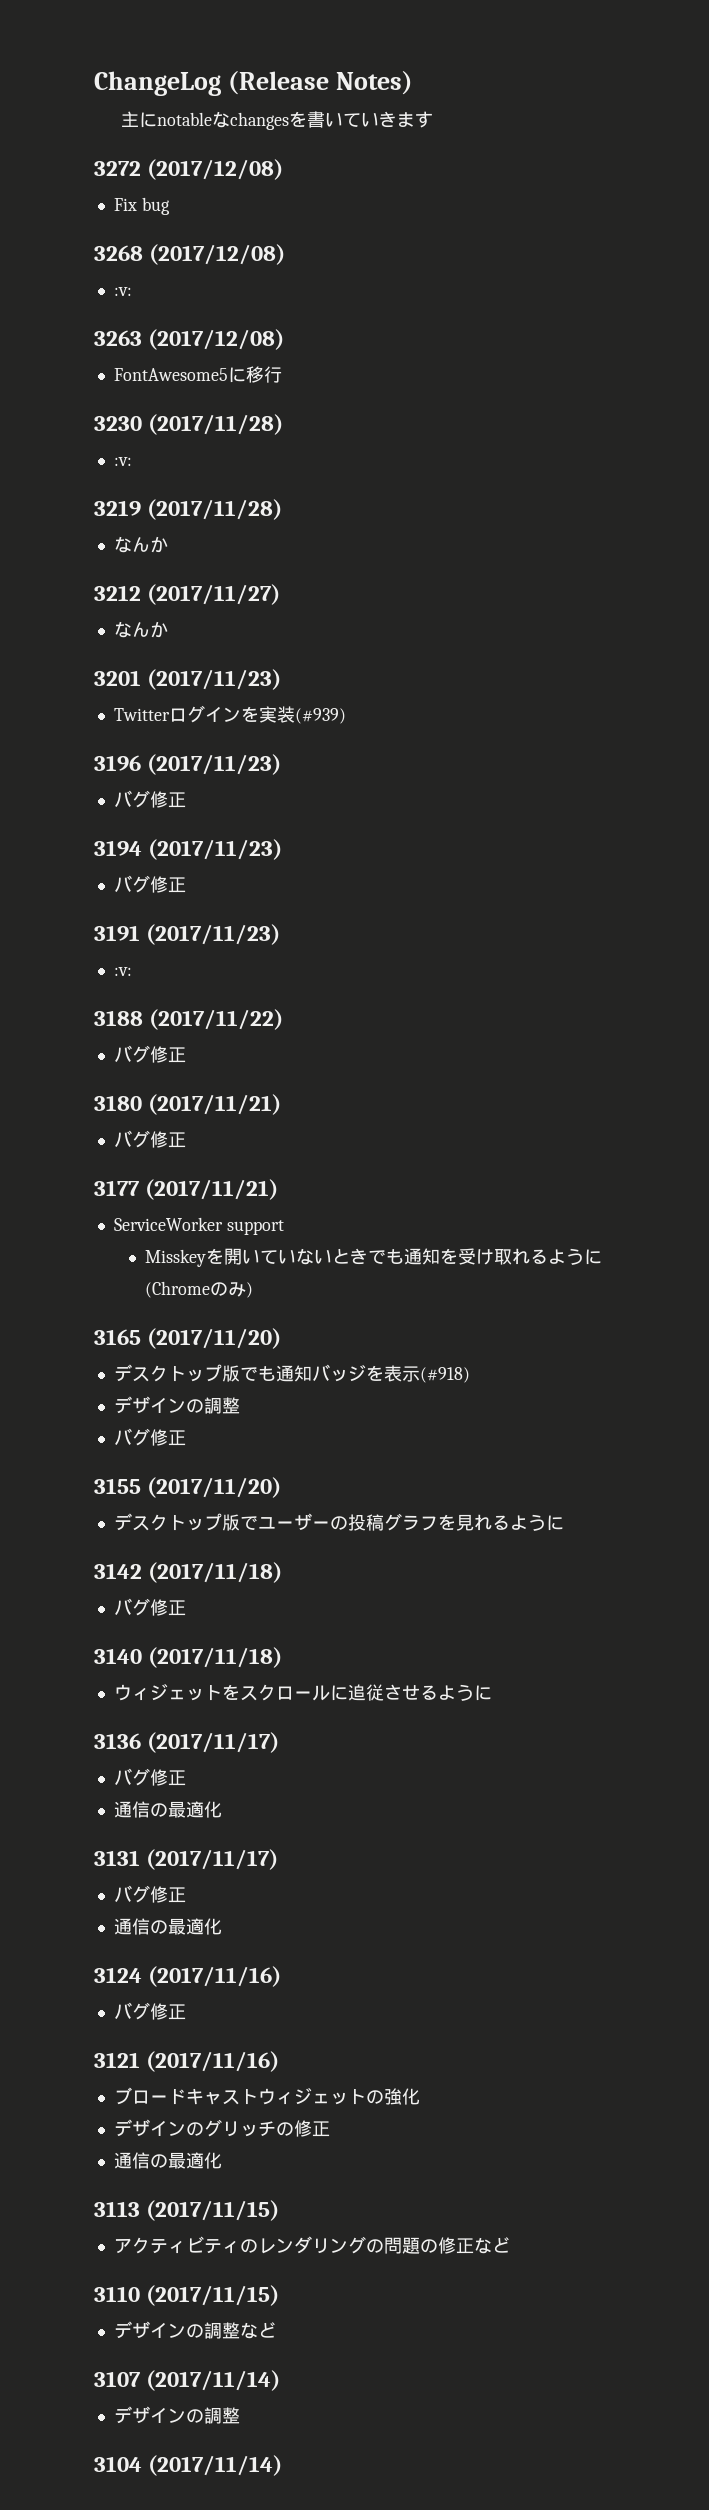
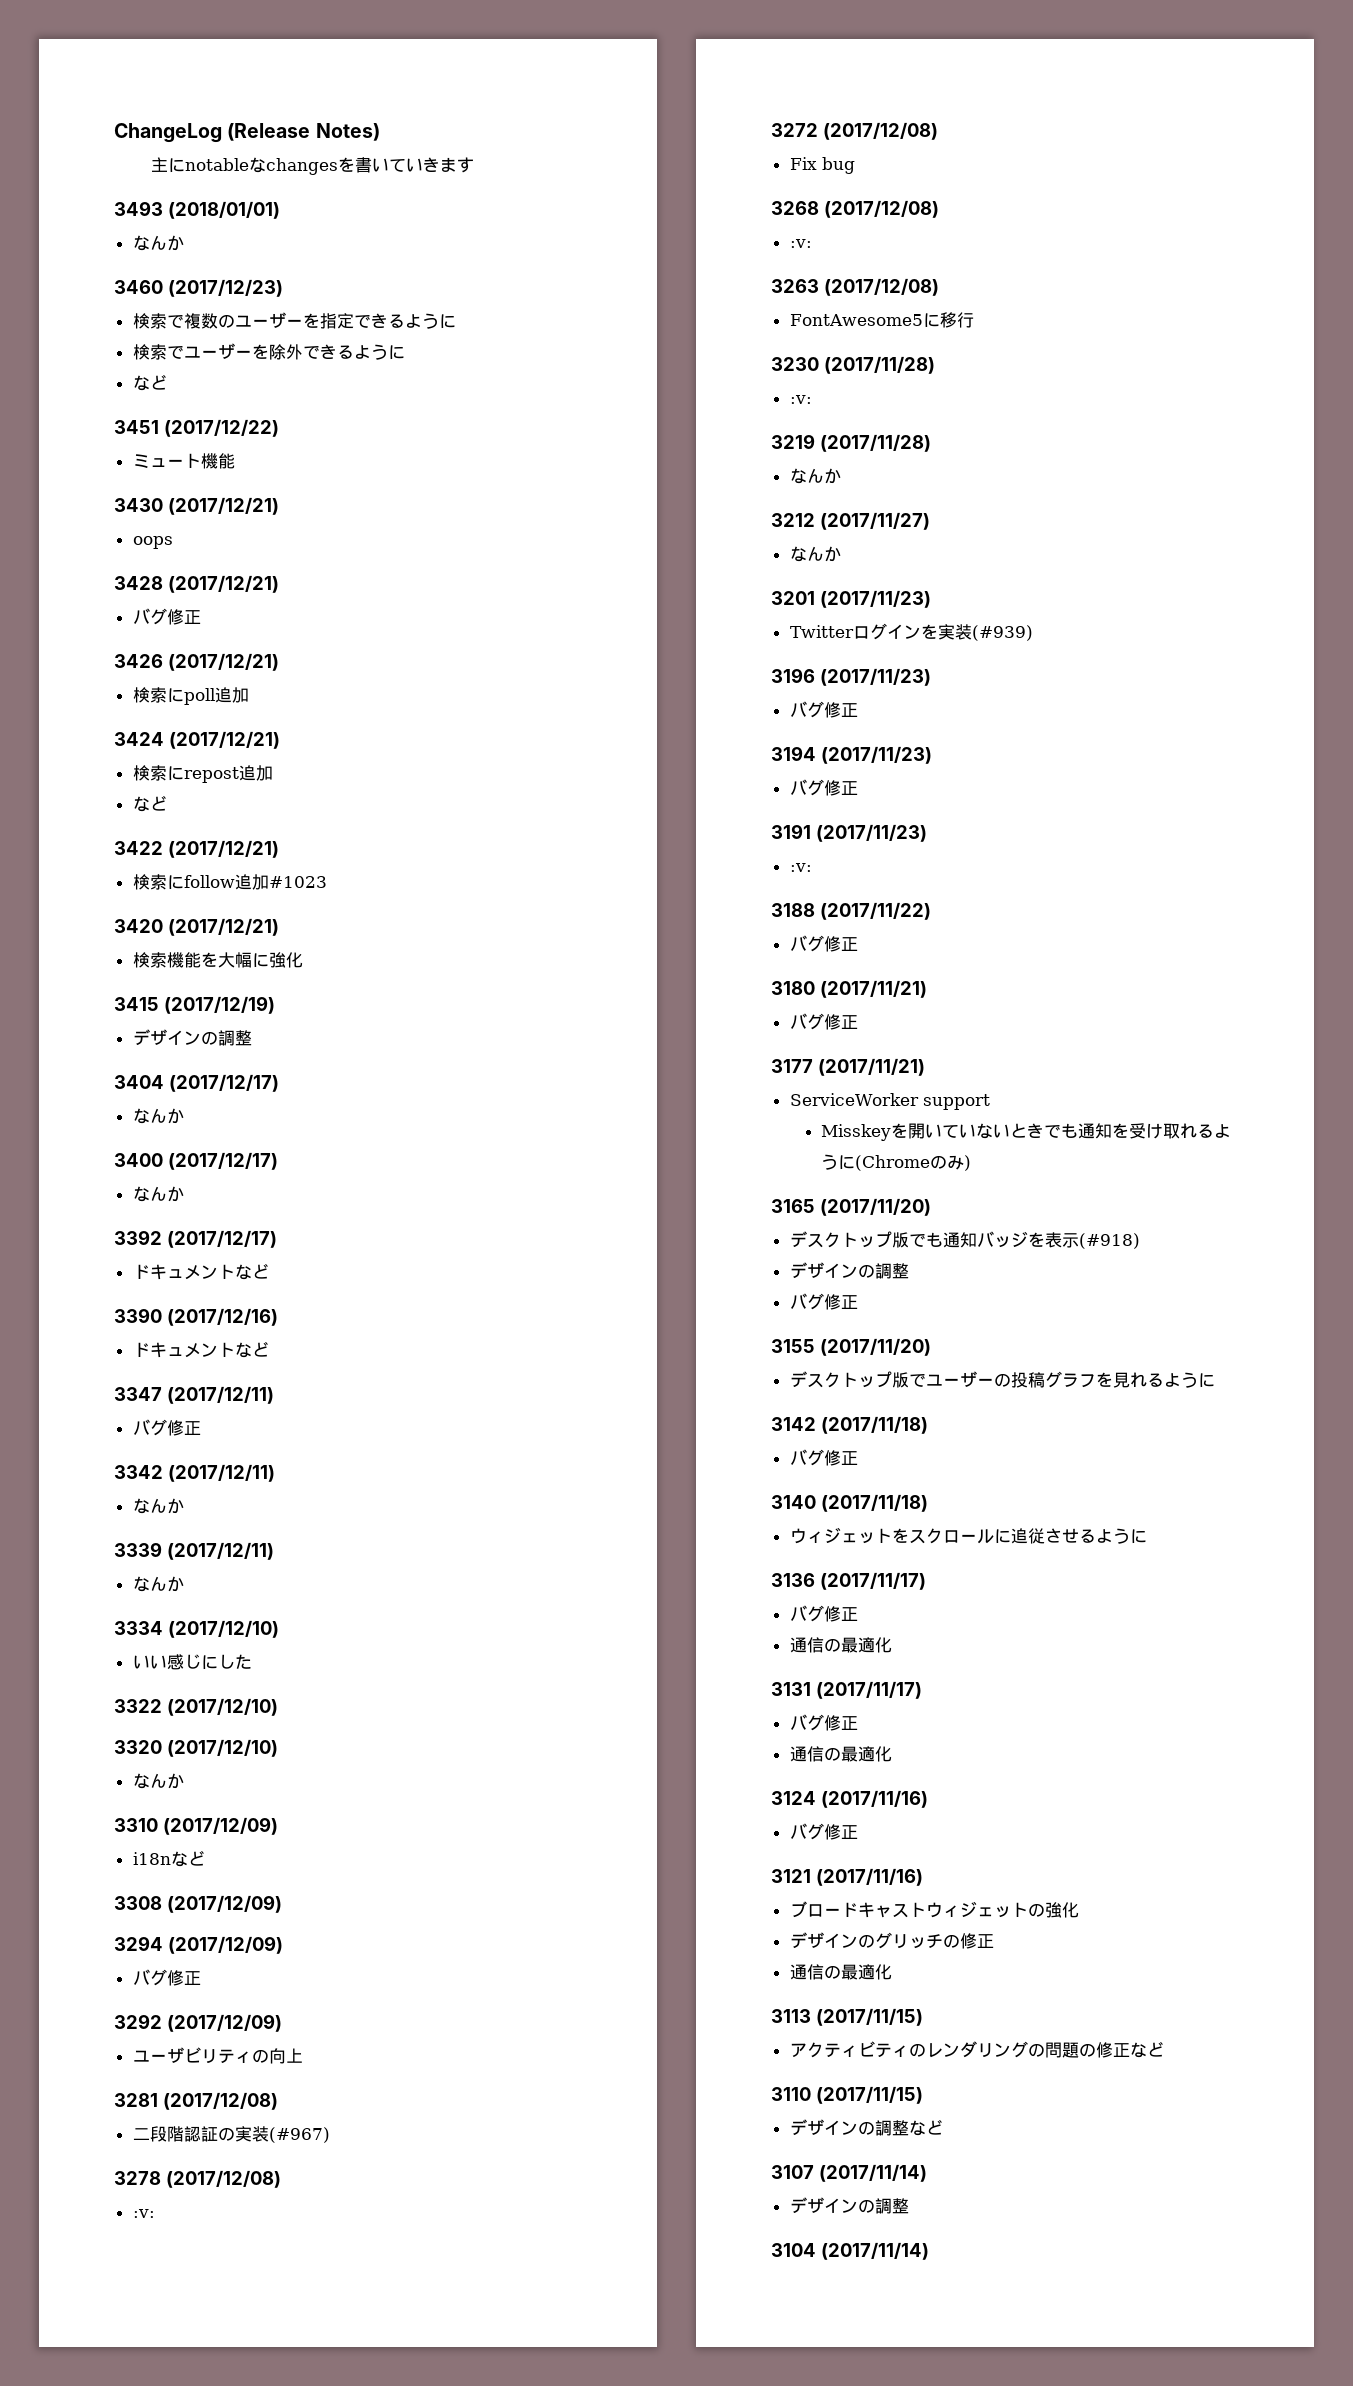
(433, 119) none -> [114,201,280,219] [132,235,184,251] [114,279,283,297] [132,312,456,329] [132,343,405,360] [132,374,167,391] [114,419,279,437] [132,453,235,469] [114,497,279,515] [132,536,173,549] [114,575,279,593] [132,608,201,625] [114,653,279,671] [132,687,249,705] [114,731,280,749] [132,765,273,783] [132,795,167,812] [114,840,279,858] [132,874,327,890] [114,918,279,936] [132,952,303,968] [114,996,275,1014] [132,1029,252,1046] [114,1074,279,1092] [132,1108,184,1124] [114,1152,278,1170] [132,1186,184,1202] [114,1230,277,1248] [132,1263,269,1280] [114,1308,278,1326] [132,1341,269,1358] [114,1386,274,1404] [132,1419,201,1436] [114,1464,275,1482] [132,1498,184,1514] [114,1542,274,1560] [132,1576,184,1592] [114,1620,279,1638] [132,1654,252,1670] [114,1698,278,1716] [114,1739,278,1757] [132,1773,184,1789] [114,1817,278,1835] [132,1850,205,1867] [114,1895,282,1913] [114,1936,283,1954] [132,1969,201,1986] [114,2014,282,2032] [132,2047,303,2064] [114,2092,278,2110] [132,2126,330,2143] [114,2170,281,2188] [132,2209,155,2218] // 3493 (2018/01/01) // なんか // 3460 (2017/12/23) // 検索で複数のユーザーを指定できるように // 検索でユーザーを除外できるように // など // 3451 (2017/12/22) // ミュート機能 // 3430 (2017/12/21) // oops // 3428 (2017/12/21) // バグ修正 // 3426 (2017/12/21) // 検索にpoll追加 // 3424 (2017/12/21) // 検索にrepost追加 // など // 3422 (2017/12/21) // 検索にfollow追加#1023 // 3420 (2017/12/21) // 検索機能を大幅に強化 // 3415 (2017/12/19) // デザインの調整 // 3404 (2017/12/17) // なんか // 3400 (2017/12/17) // なんか // 3392 (2017/12/17) // ドキュメントなど // 3390 (2017/12/16) // ドキュメントなど // 3347 (2017/12/11) // バグ修正 // 3342 (2017/12/11) // なんか // 3339 (2017/12/11) // なんか // 3334 (2017/12/10) // いい感じにした // 3322 (2017/12/10) // 3320 (2017/12/10) // なんか // 3310 (2017/12/09) // i18nなど // 3308 (2017/12/09) // 3294 (2017/12/09) // バグ修正 // 3292 (2017/12/09) // ユーザビリティの向上 // 3281 (2017/12/08) // 二段階認証の実装(#967) // 3278 (2017/12/08) // :v:

